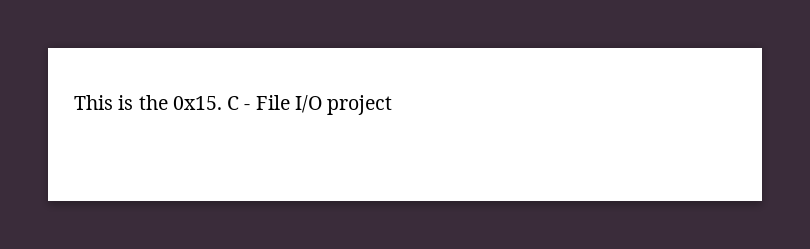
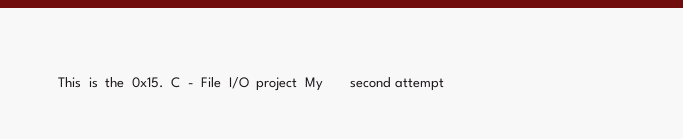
(393, 105) none -> [304,77,444,91] My second attempt

